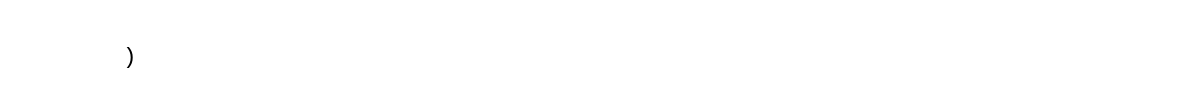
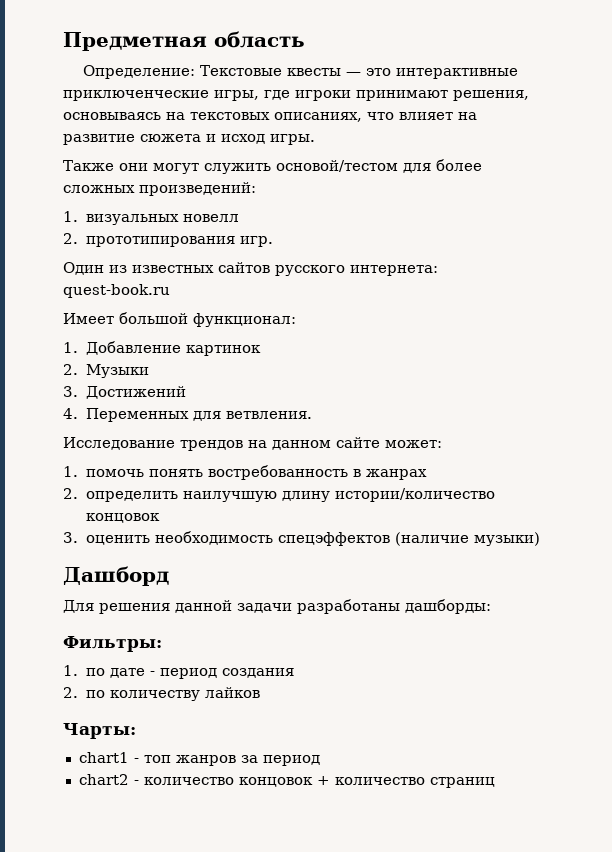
[123,47,137,68] ) -> [63,31,305,51] [83,65,519,79] [63,90,529,101] [63,112,477,122] [63,134,315,145] [63,159,482,174] [63,182,256,196] [63,211,239,225] [63,233,273,247] [63,262,438,276] [63,284,170,298] [63,312,296,327] [63,341,261,356] [63,364,149,378] [63,386,186,399] [63,408,312,422] [63,437,442,451] [63,465,427,480] [63,488,495,502] [85,513,160,523] [63,531,540,546] [63,566,169,586] [63,599,491,614] [63,636,162,652] [63,665,294,679] [63,687,260,701] [63,723,136,739] [78,752,320,766] [78,774,495,788] Предметная область // Определение: Текстовые квесты — это интерактивные приключенческие игры, где игроки принимают решения, основываясь на текстовых описаниях, что влияет на развитие сюжета и исход игры. // Также они могут служить основой/тестом для более сложных произведений: // 1. визуальных новелл // 2. прототипирования игр. // Один из известных сайтов русского интернета: quest-book.ru // Имеет большой функционал: // 1. Добавление картинок // 2. Музыки // 3. Достижений // 4. Переменных для ветвления. // Исследование трендов на данном сайте может: // 1. помочь понять востребованность в жанрах // 2. определить наилучшую длину истории/количество концовок // 3. оценить необходимость спецэффектов (наличие музыки) // Дашборд // Для решения данной задачи разработаны дашборды: // Фильтры: // 1. по дате - период создания // 2. по количеству лайков // Чарты: // chart1 - топ жанров за период // chart2 - количество концовок + количество страниц

